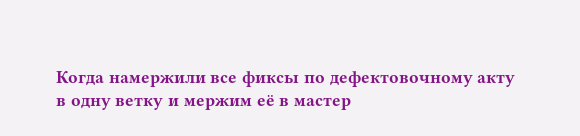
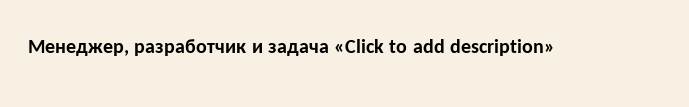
[56,71,516,87] [56,95,352,110] Когда намержили все фиксы по дефектовочному акту в одну ветку и мержим её в мастер -> [28,39,555,56] Менеджер, разработчик и задача «Click to add description»

